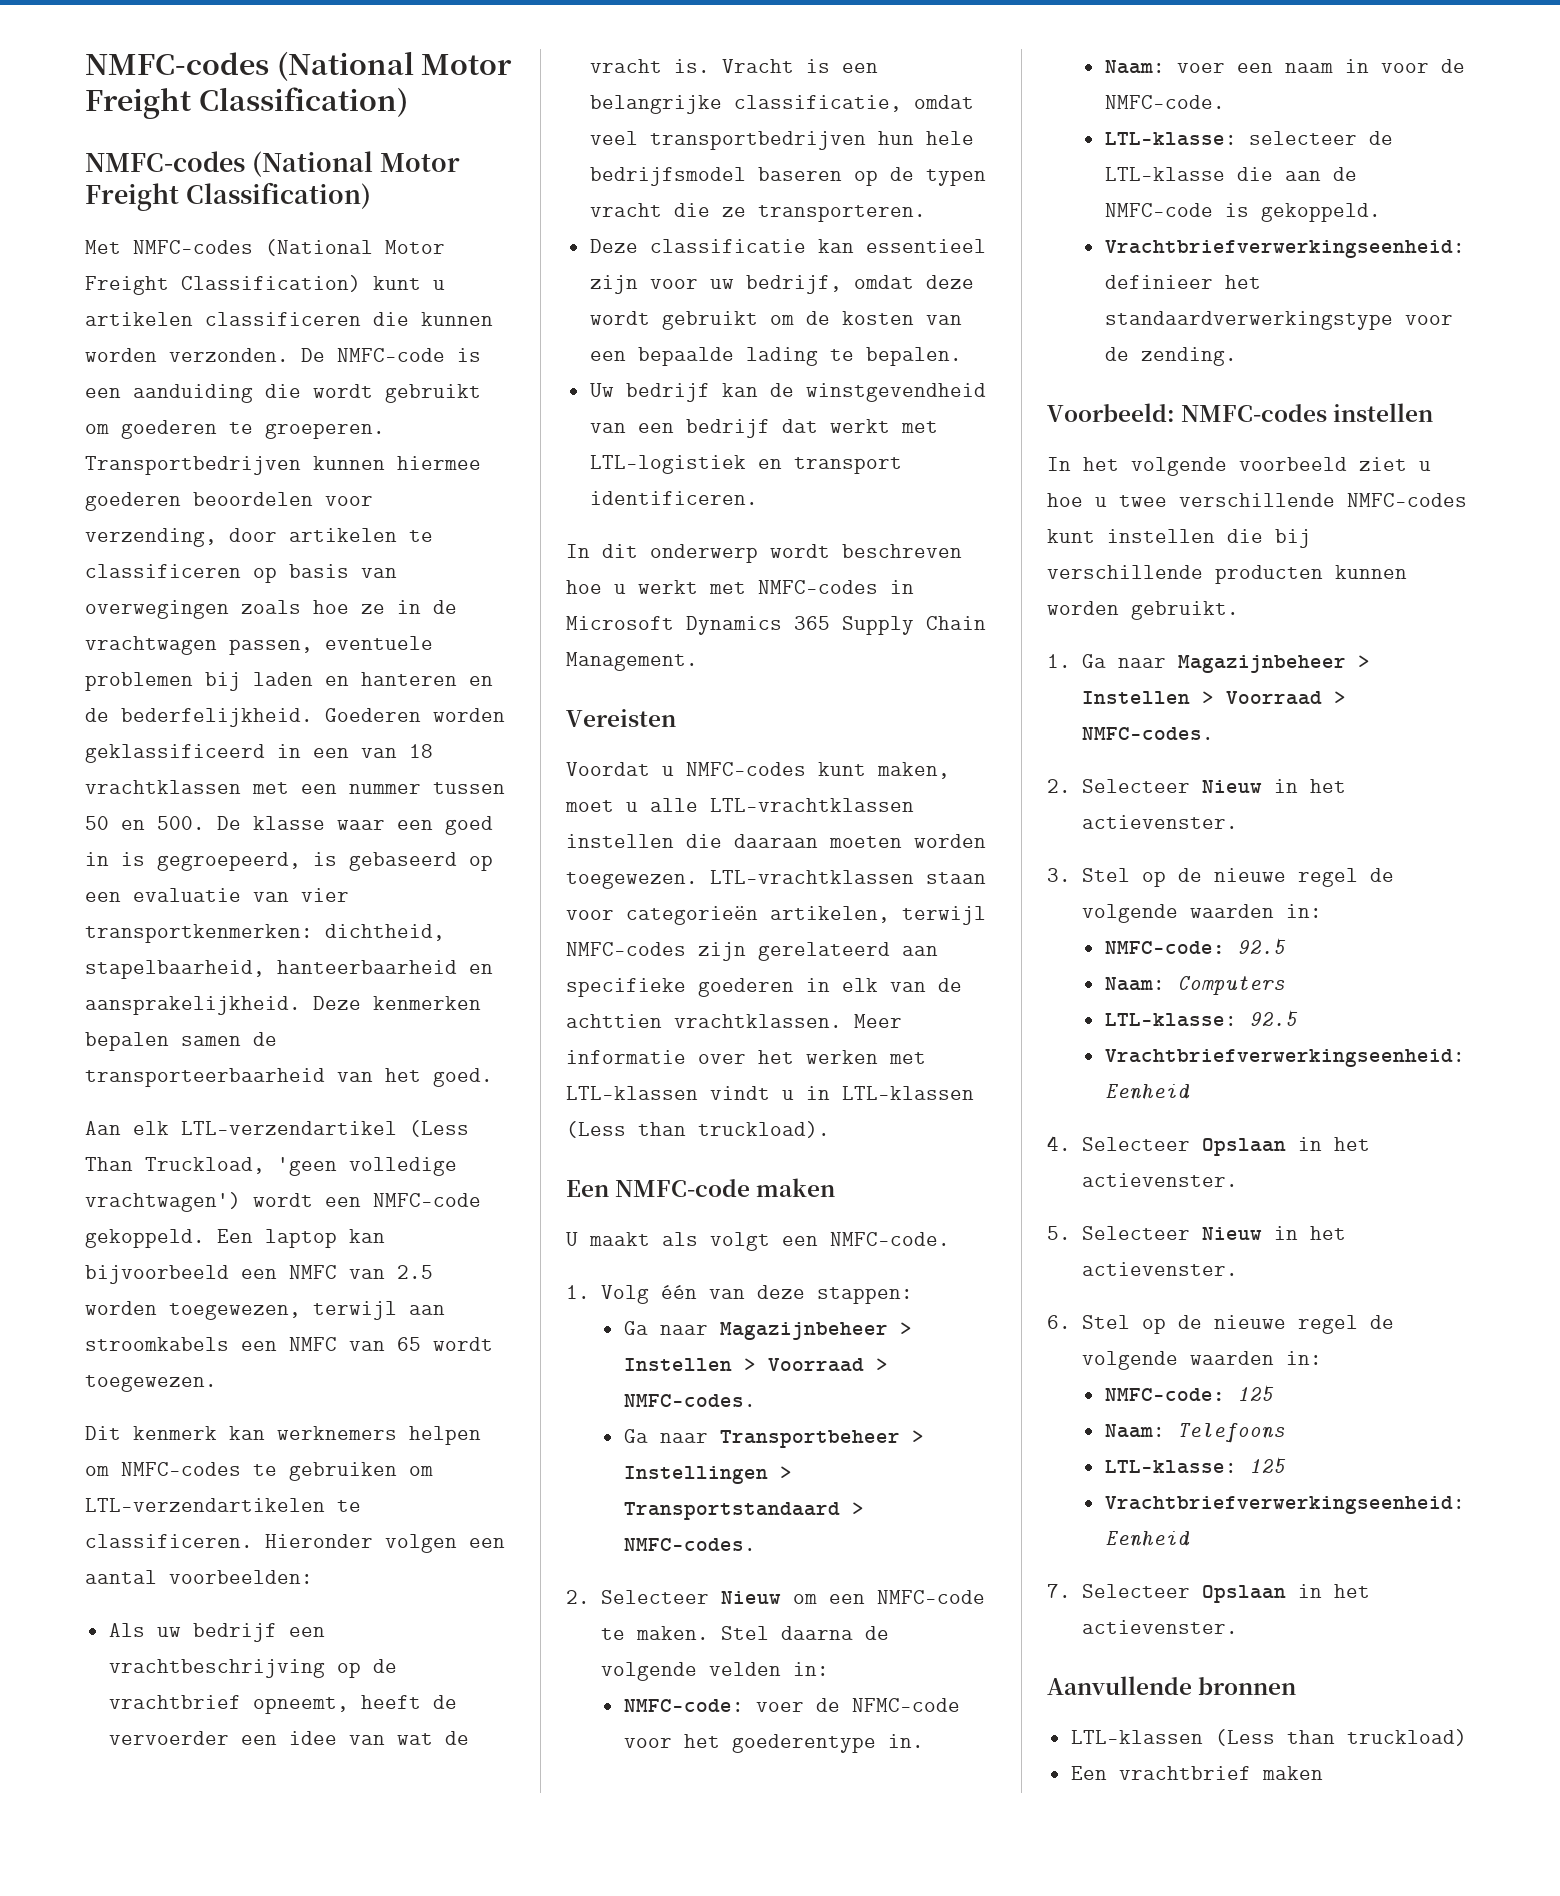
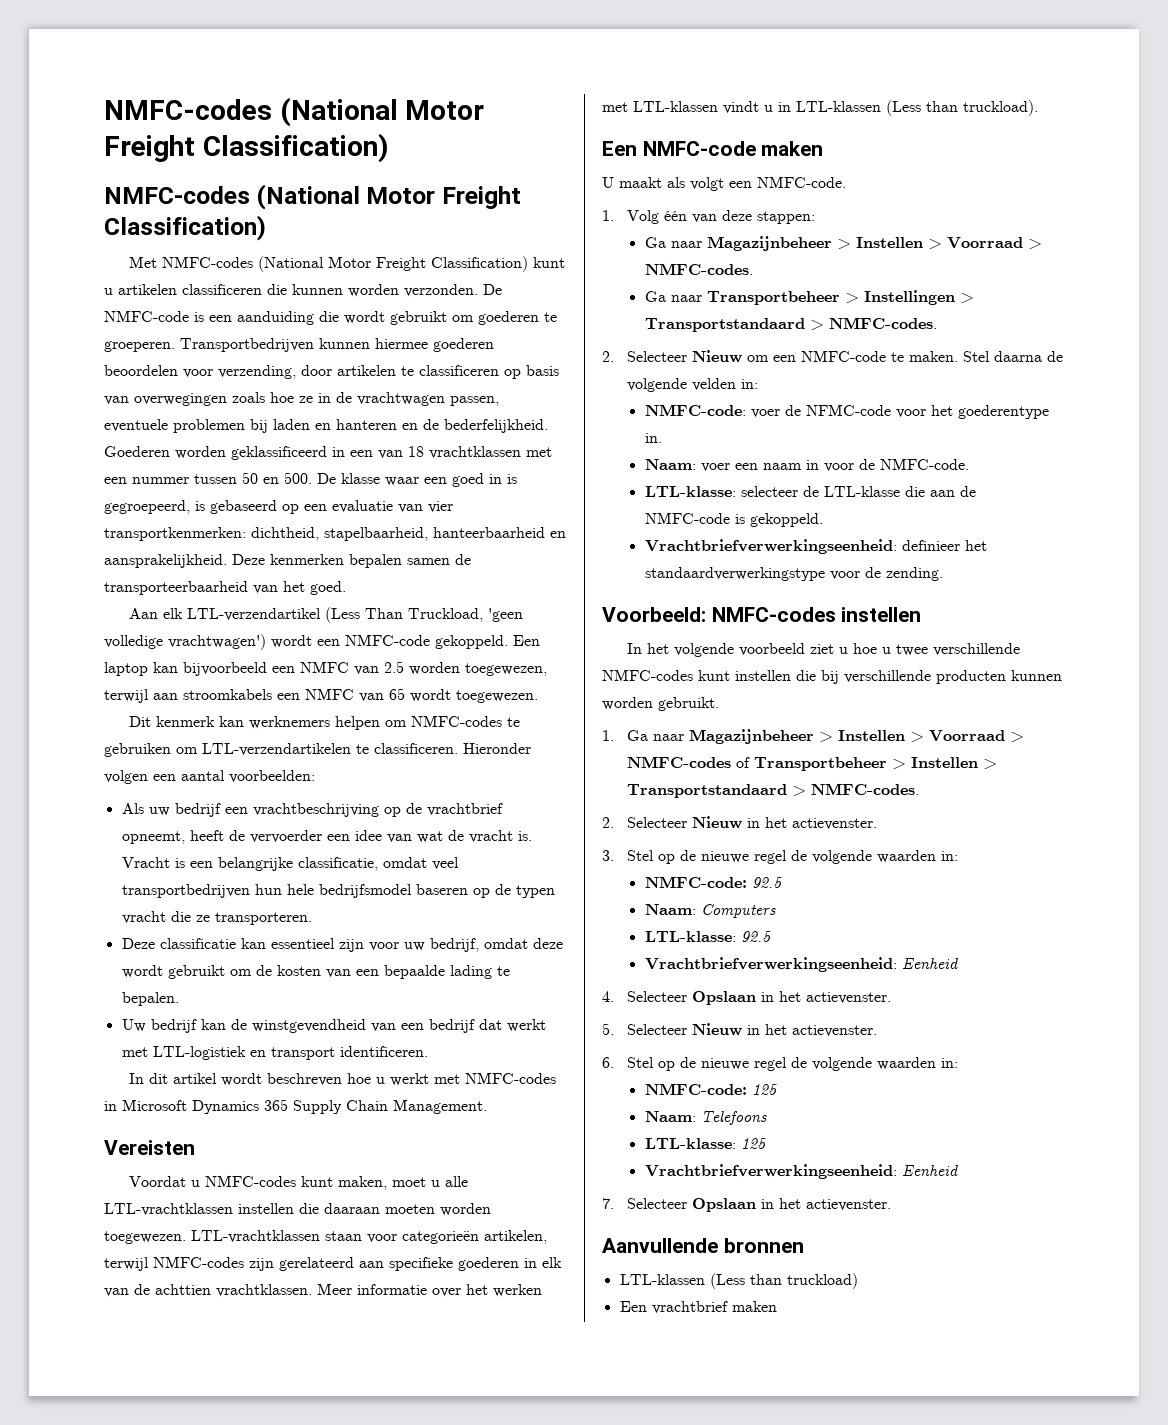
[650,544,758,563] onderwerp -> [173,1073,218,1084] artikel
(1346, 697) none -> [627,756,998,771] [627,784,807,798] NMFC-codes of Transportbeheer > Instellen > Transportstandaard >

